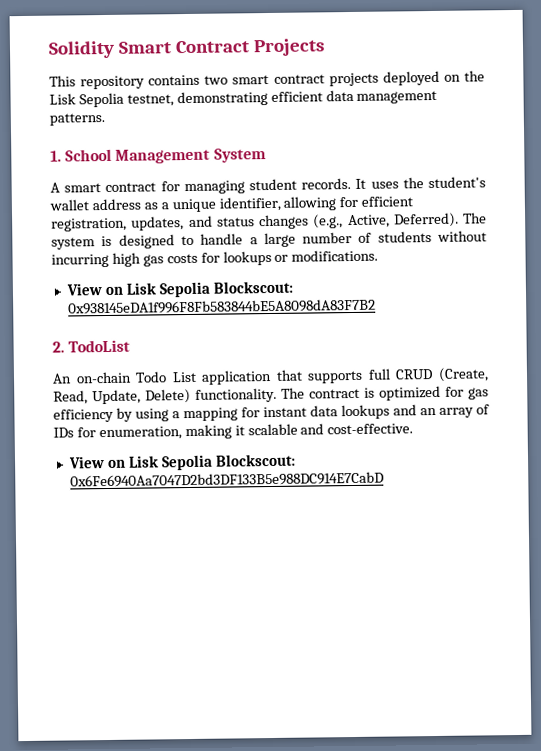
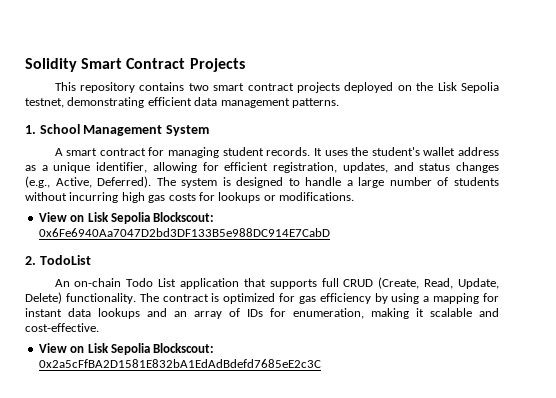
[67,298,376,315] 0x938145eDA1f996F8Fb583844bE5A8098dA83F7B2 -> [38,228,330,237] 0x6Fe6940Aa7047D2bd3DF133B5e988DC914E7CabD
[69,471,384,488] 0x6Fe6940Aa7047D2bd3DF133B5e988DC914E7CabD -> [38,359,321,368] 0x2a5cFfBA2D1581E832bA1EdAdBdefd7685eE2c3C

